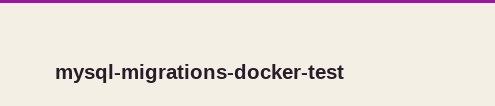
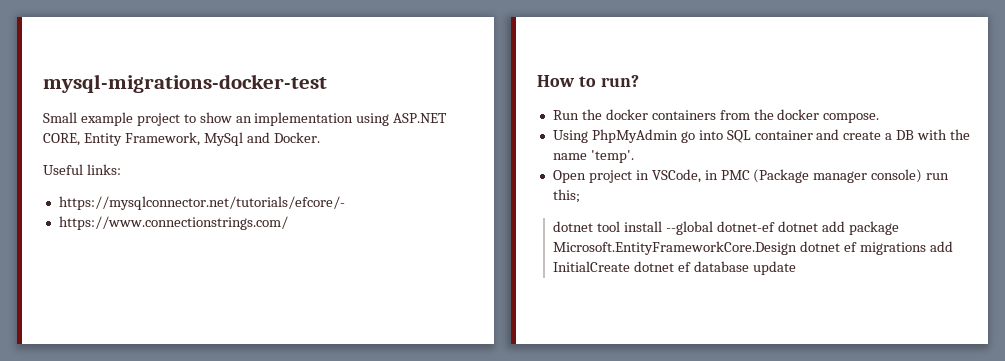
(344, 73) none -> [43,112,448,126] [43,132,320,146] [43,164,121,175] [58,196,345,210] [58,216,288,230] [537,75,639,87] [552,109,880,123] [552,129,971,143] [552,150,634,163] [552,169,950,183] [552,189,580,203] [553,221,899,235] [553,241,953,255] [553,261,796,275] // Small example project to show an implementation using ASP.NET CORE, Entity Framework, MySql and Docker. // Useful links: // https://mysqlconnector.net/tutorials/efcore/- // https://www.connectionstrings.com/ // How to run? // Run the docker containers from the docker compose. // Using PhpMyAdmin go into SQL container and create a DB with the name 'temp'. // Open project in VSCode, in PMC (Package manager console) run this; // dotnet tool install --global dotnet-ef dotnet add package Microsoft.EntityFrameworkCore.Design dotnet ef migrations add InitialCreate dotnet ef database update

